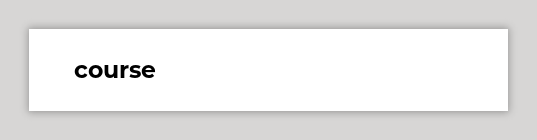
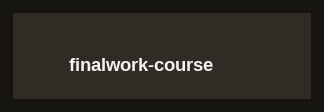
[74,65,156,78] course -> [69,58,213,71] finalwork-course

